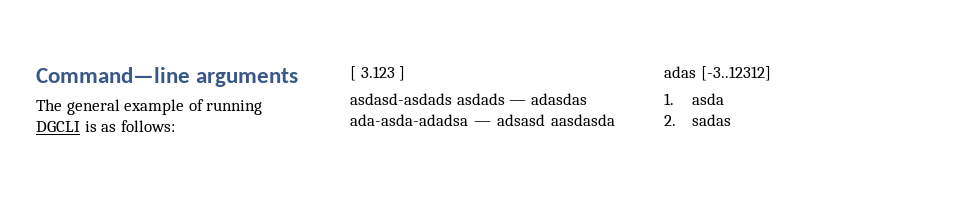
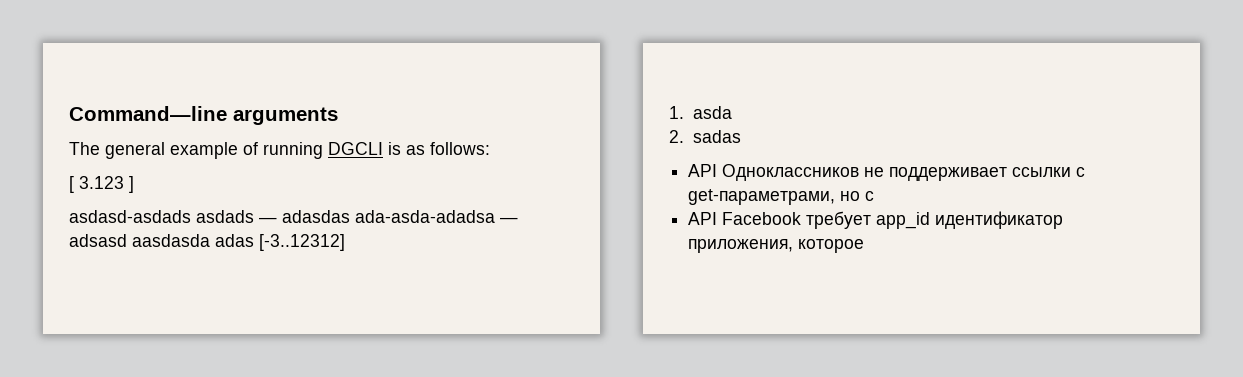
(732, 120) none -> [688,164,1086,181] [688,189,875,205] [688,211,1064,229] [688,239,865,253] // АРІ Одноклассников не поддерживает ссылки с get-параметрами, но с // API Facebook требует app_id идентификатор приложения, которое

